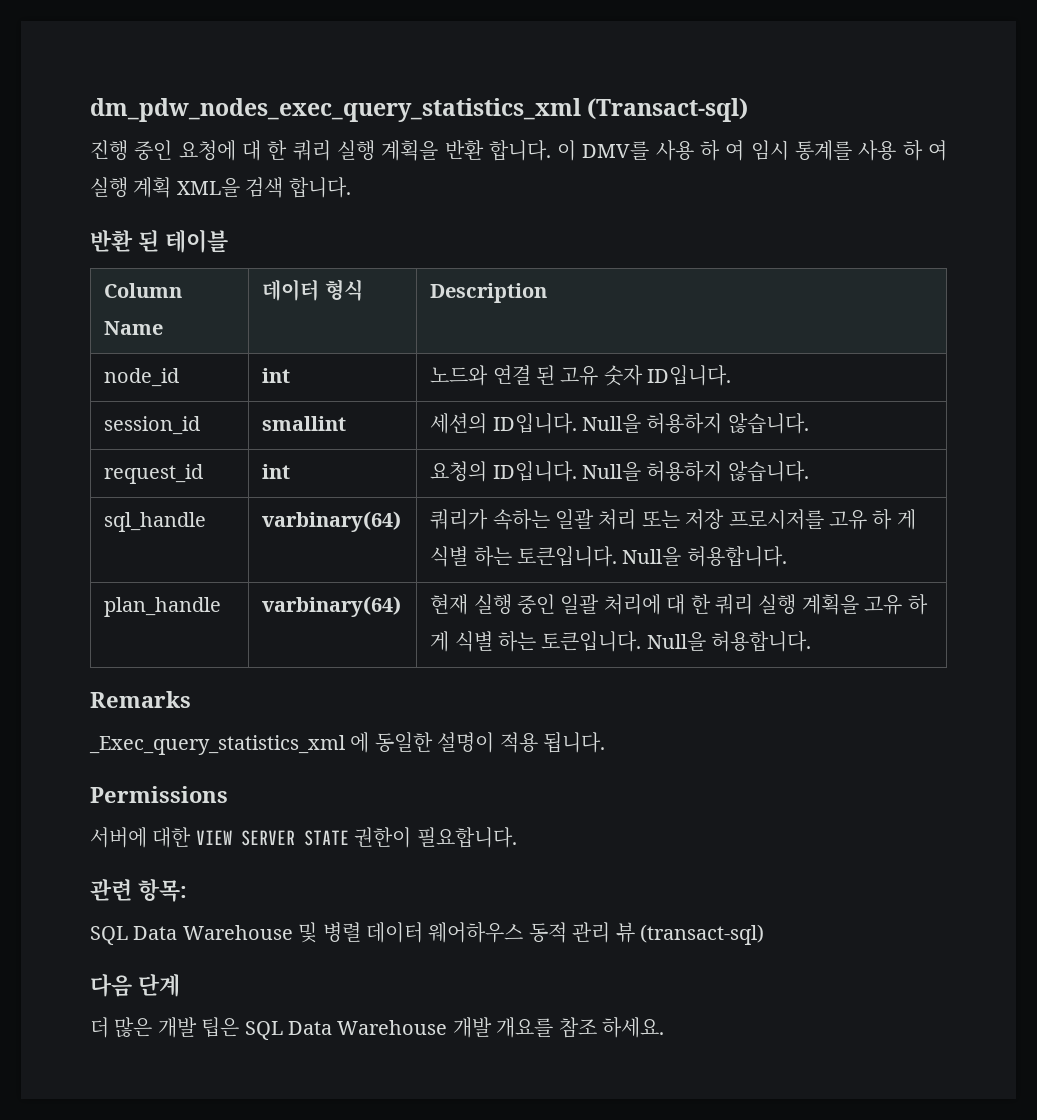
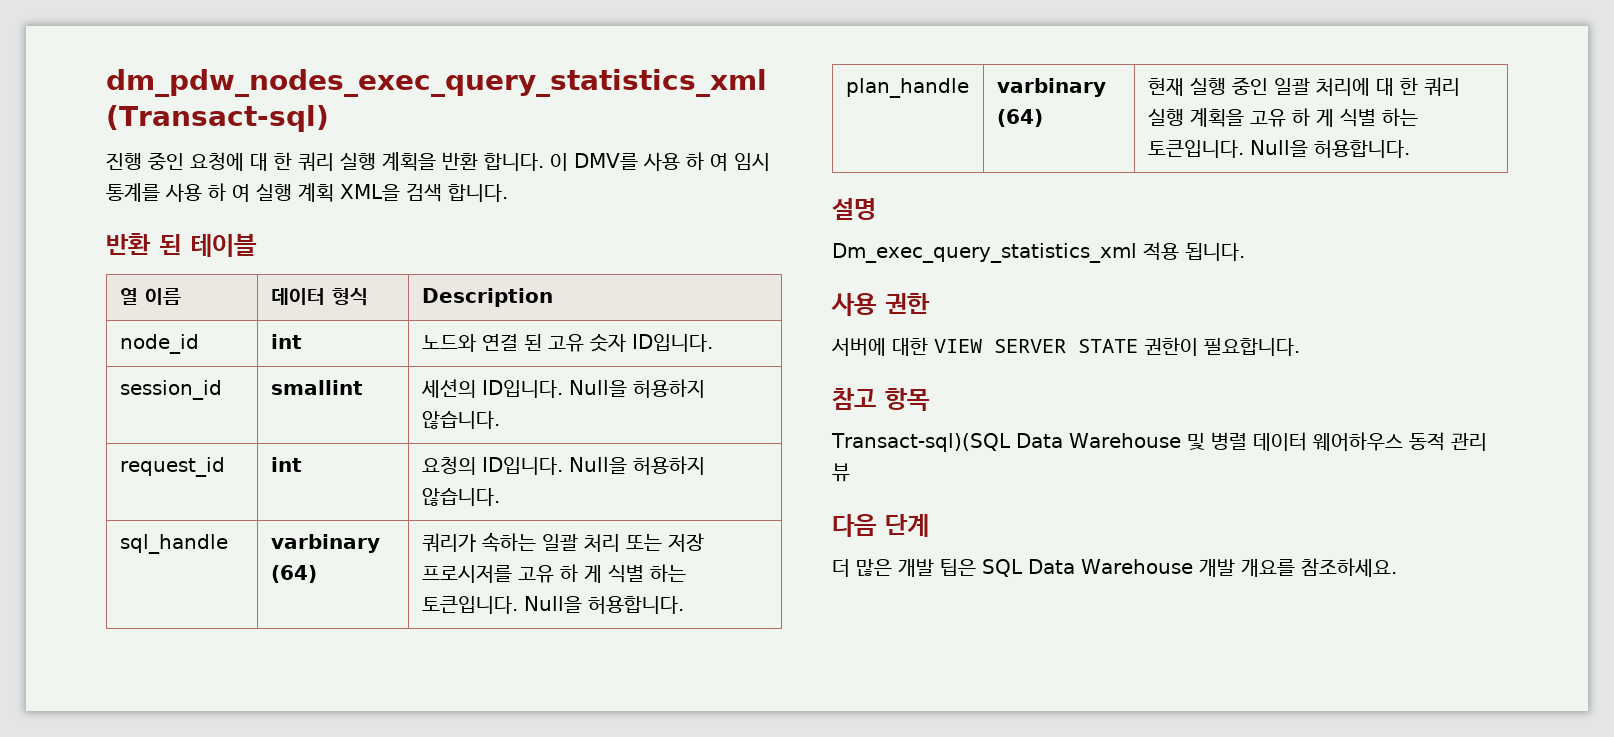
[104,283,183,298] [104,321,164,335] Column Name -> [119,288,181,305] 열 이름
[262,511,402,532] varbinary(64) -> [270,534,380,553] [270,565,317,583] varbinary (64)
[262,596,402,617] varbinary(64) -> [996,78,1106,97] [996,109,1043,127] varbinary (64)
[90,691,191,708] [89,732,495,755] Remarks // _Exec_query_statistics_xml 에 동일한 설명이 -> [832,198,876,220] [832,243,1137,263] 설명 // Dm_exec_query_statistics_xml
[90,786,228,803] Permissions -> [831,293,930,316] 사용 권한
[90,879,187,902] [90,926,128,945] 관련 항목: // SQL -> [832,388,930,411] [831,433,1011,452] 참고 항목 // Transact-sql)(SQL
[639,924,764,945] (transact-sql) -> (850, 472) none
[558,1017,664,1038] 참조 하세요. -> [1300,558,1397,577] 참조하세요.

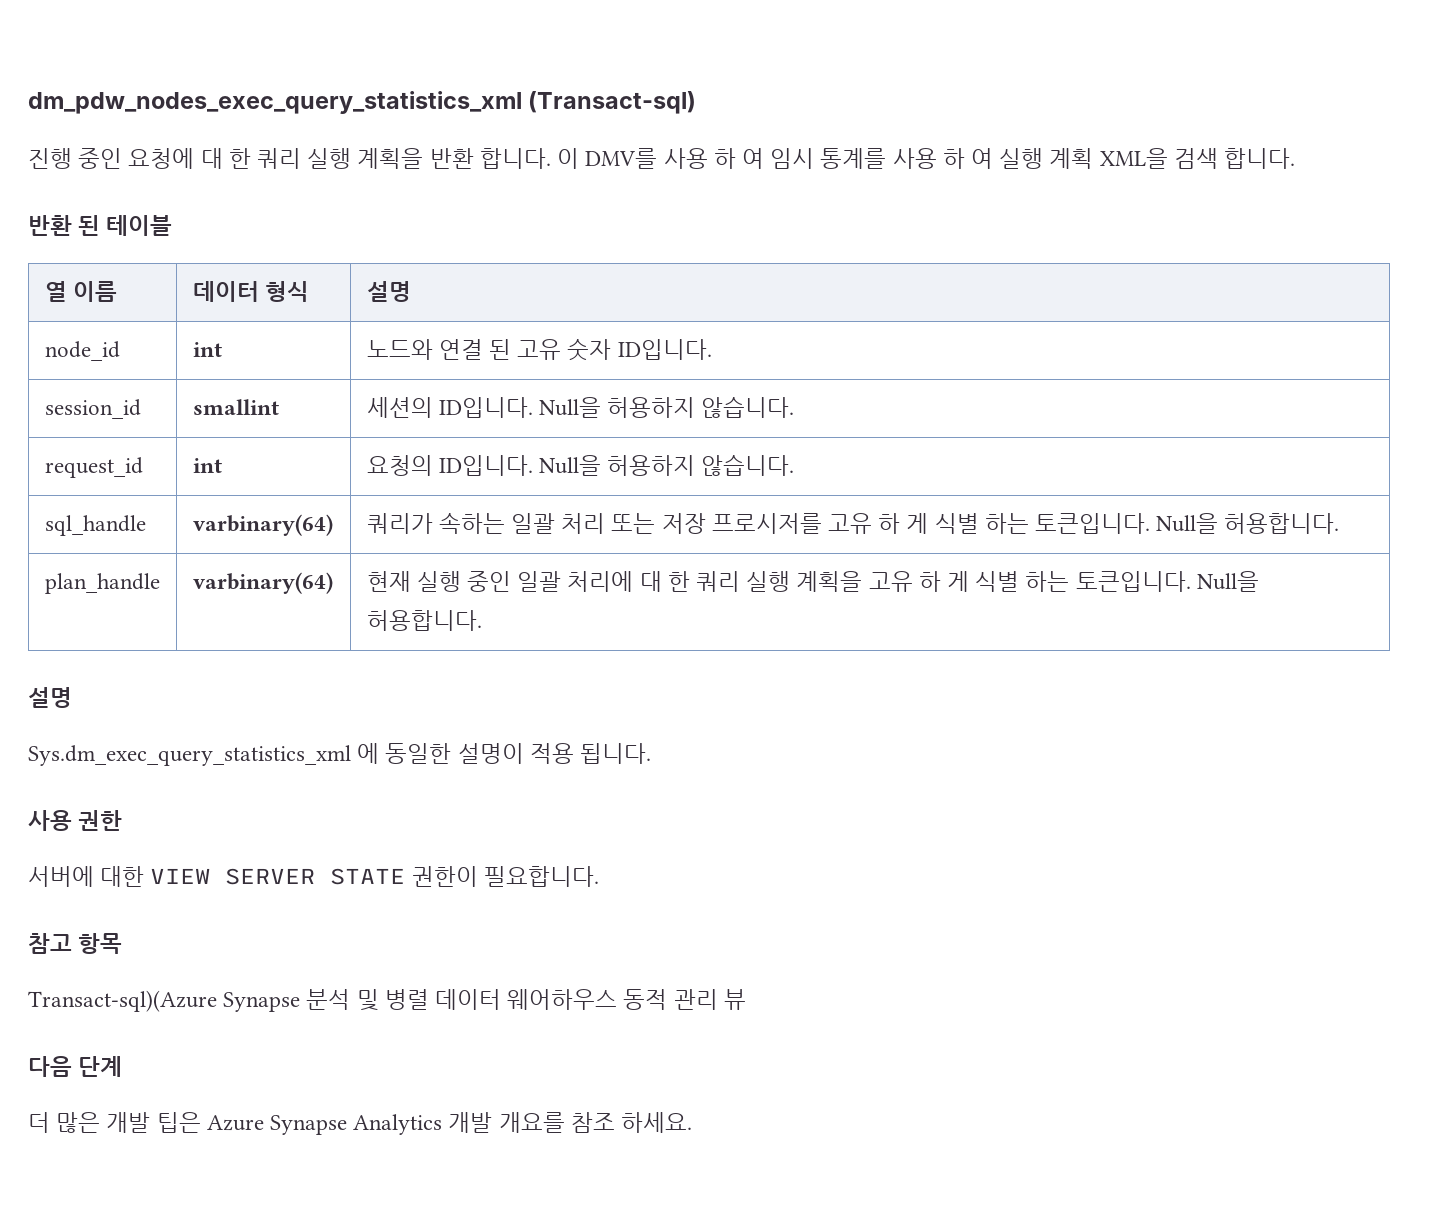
[421,288,553,307] Description -> [366,281,411,302] 설명
[270,534,380,553] [270,565,317,583] varbinary (64) -> [192,514,333,536] varbinary(64)
[996,78,1106,97] [996,109,1043,127] varbinary (64) -> [192,572,333,594] varbinary(64)
[832,243,1137,263] Dm_exec_query_statistics_xml -> [28,743,524,766] Sys.dm_exec_query_statistics_xml 에 동일한 설명이
[831,433,1181,452] Transact-sql)(SQL Data Warehouse -> [28,989,351,1012] Transact-sql)(Azure Synapse 분석
[982,558,1397,577] SQL Data Warehouse 개발 개요를 참조하세요. -> [206,1112,693,1135] Azure Synapse Analytics 개발 개요를 참조 하세요.

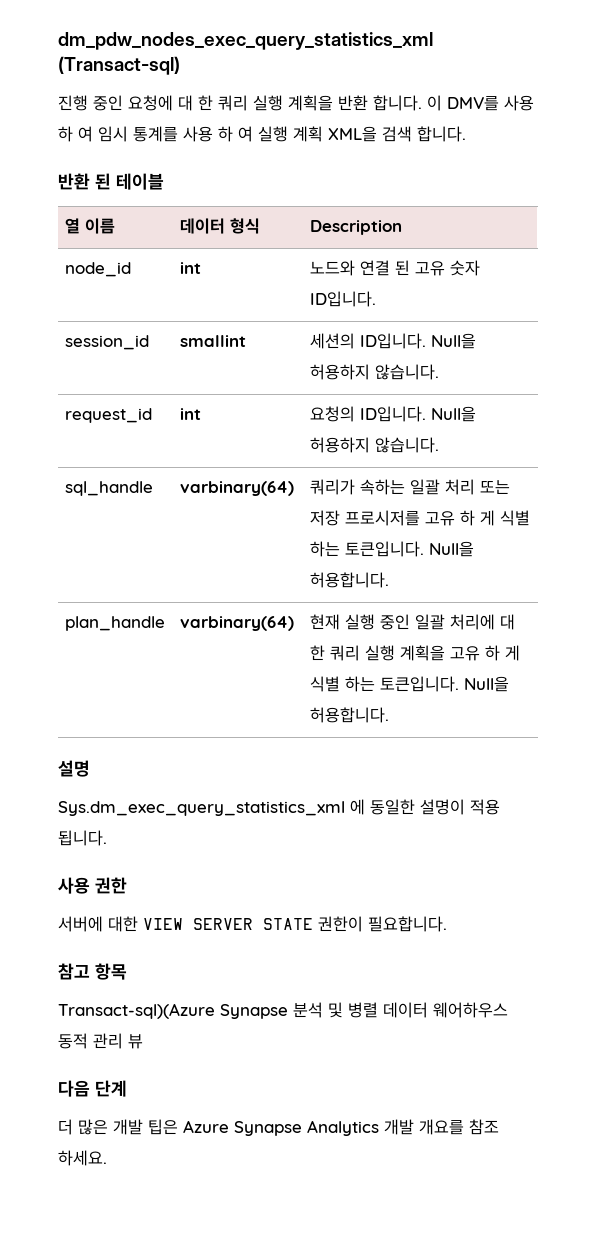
[366,281,411,302] 설명 -> [310,220,403,235] Description

